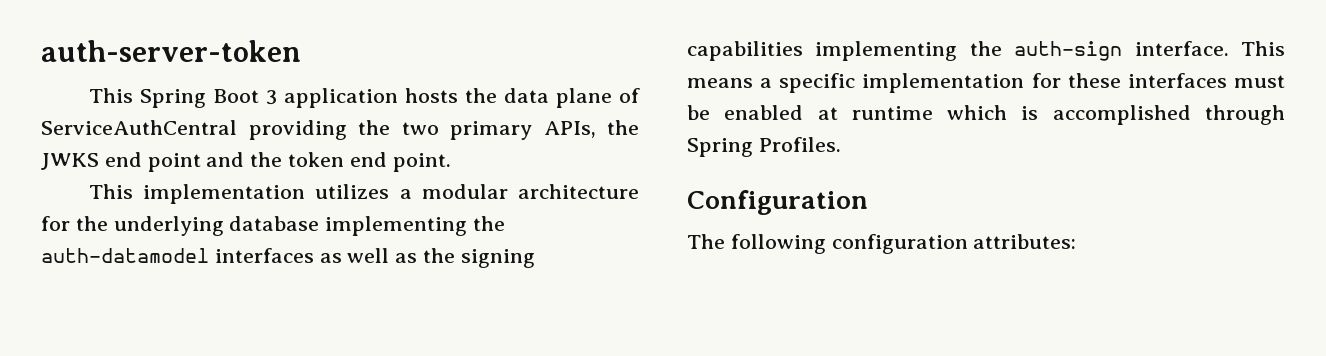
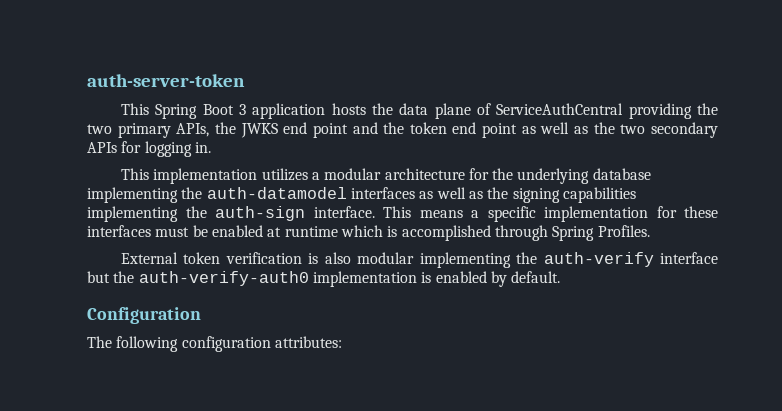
[392,153,451,172] point. -> [482,122,718,138] [87,141,211,157] point as well as the two secondary APIs for logging in.
(841, 144) none -> [120,252,718,268] [87,271,561,287] // External token verification is also modular implementing the auth-verify interface but the auth-verify-auth0 implementation is enabled by default.

